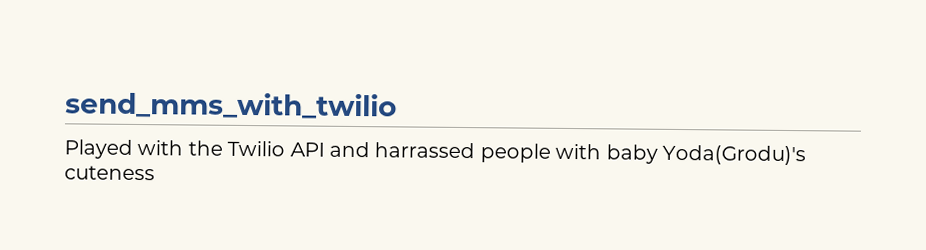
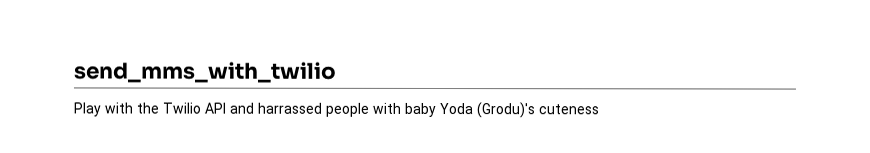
[64,139,133,159] Played -> [73,102,101,117] Play
[661,144,806,166] Yoda(Grodu)'s -> [439,102,535,119] Yoda (Grodu)'s

